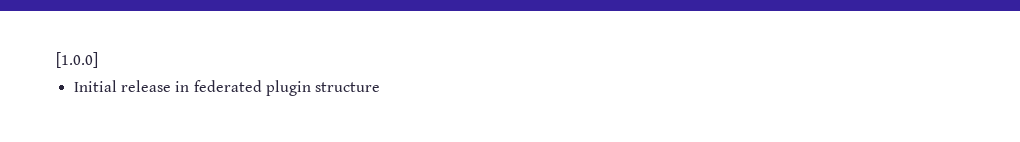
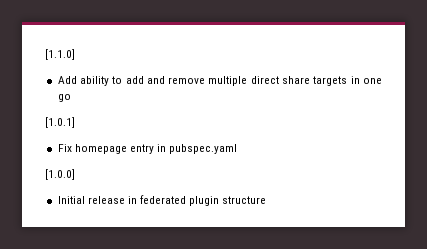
(56, 60) none -> [45,49,75,60] [57,76,382,86] [57,94,71,102] [45,117,75,128] [57,144,238,154] [1.1.0] // Add ability to add and remove multiple direct share targets in one go // [1.0.1] // Fix homepage entry in pubspec.yaml //

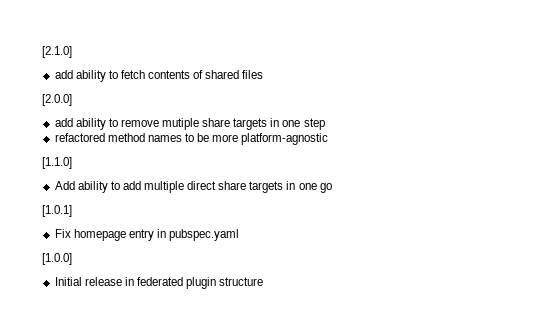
(45, 54) none -> [42,46,72,58] [54,70,264,82] [42,94,72,106] [54,118,325,130] [54,133,329,145] [2.1.0] // add ability to fetch contents of shared files // [2.0.0] // add ability to remove mutiple share targets in one step // refactored method names to be more platform-agnostic //
[146,76,206,84] and remove -> (141, 185) none

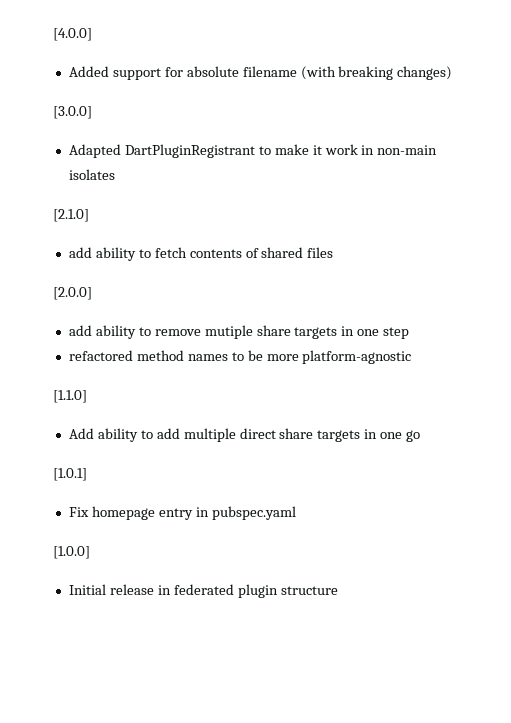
(42, 52) none -> [53,28,92,41] [68,66,453,80] [53,106,92,119] [68,144,438,158] [68,169,115,180] [4.0.0] // Added support for absolute filename (with breaking changes) // [3.0.0] // Adapted DartPluginRegistrant to make it work in non-main isolates //

